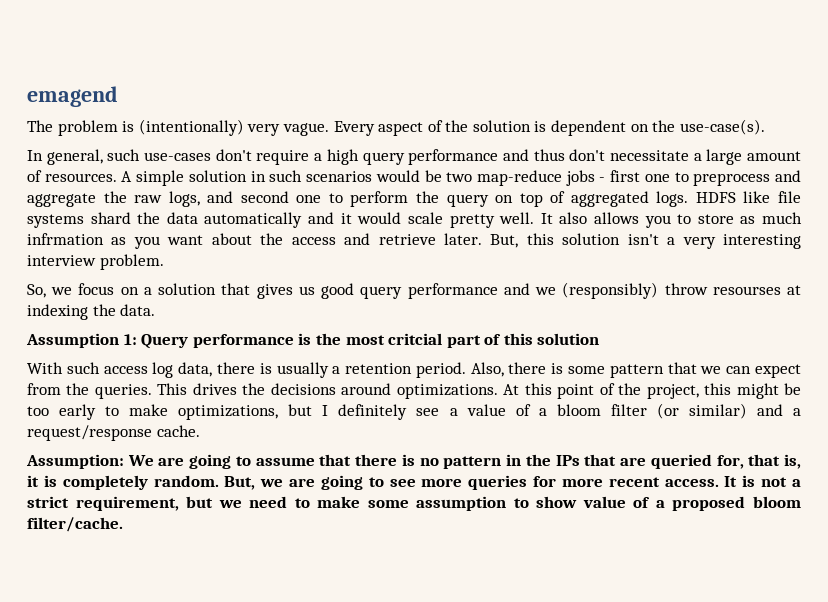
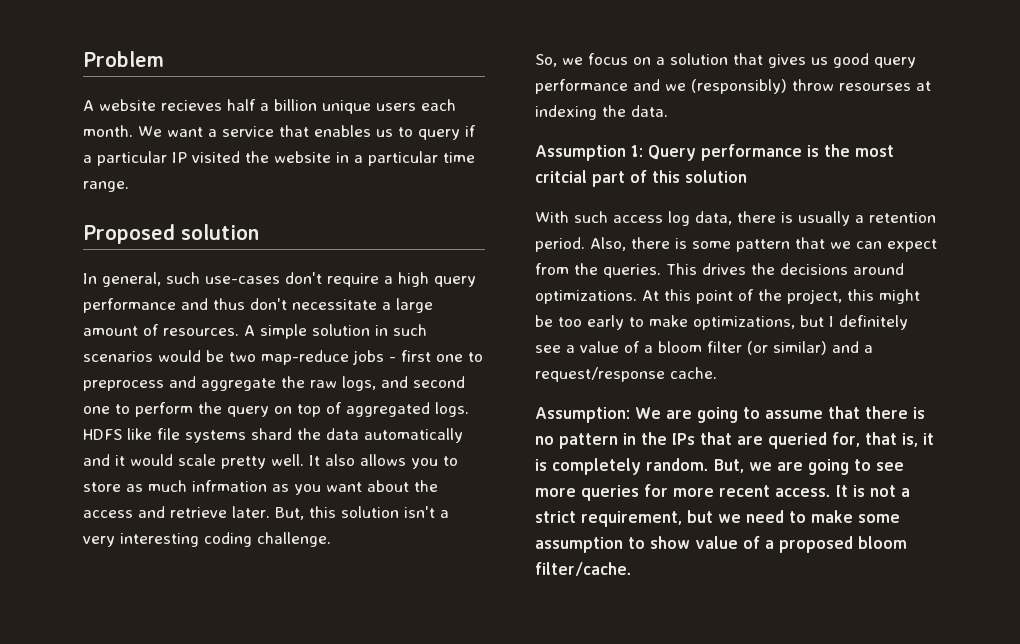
[27,86,118,107] [27,119,765,136] emagend // The problem is (intentionally) very vague. Every aspect of the solution is dependent on the use-case(s). -> [83,51,164,67] [83,99,456,114] [83,125,476,140] [83,151,475,166] [83,181,129,192] [83,224,259,244] Problem // A website recieves half a billion unique users each month. We want a service that enables us to query if a particular IP visited the website in a particular time range. // Proposed solution
[27,254,164,270] interview problem. -> [204,532,331,547] coding challenge.

